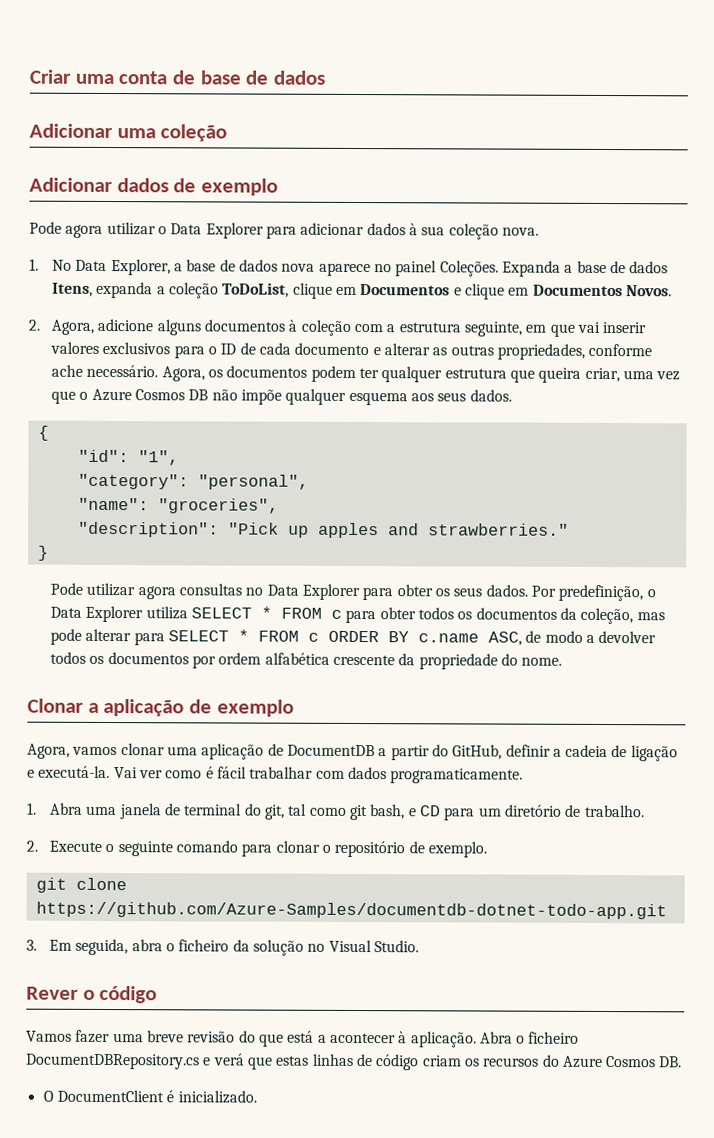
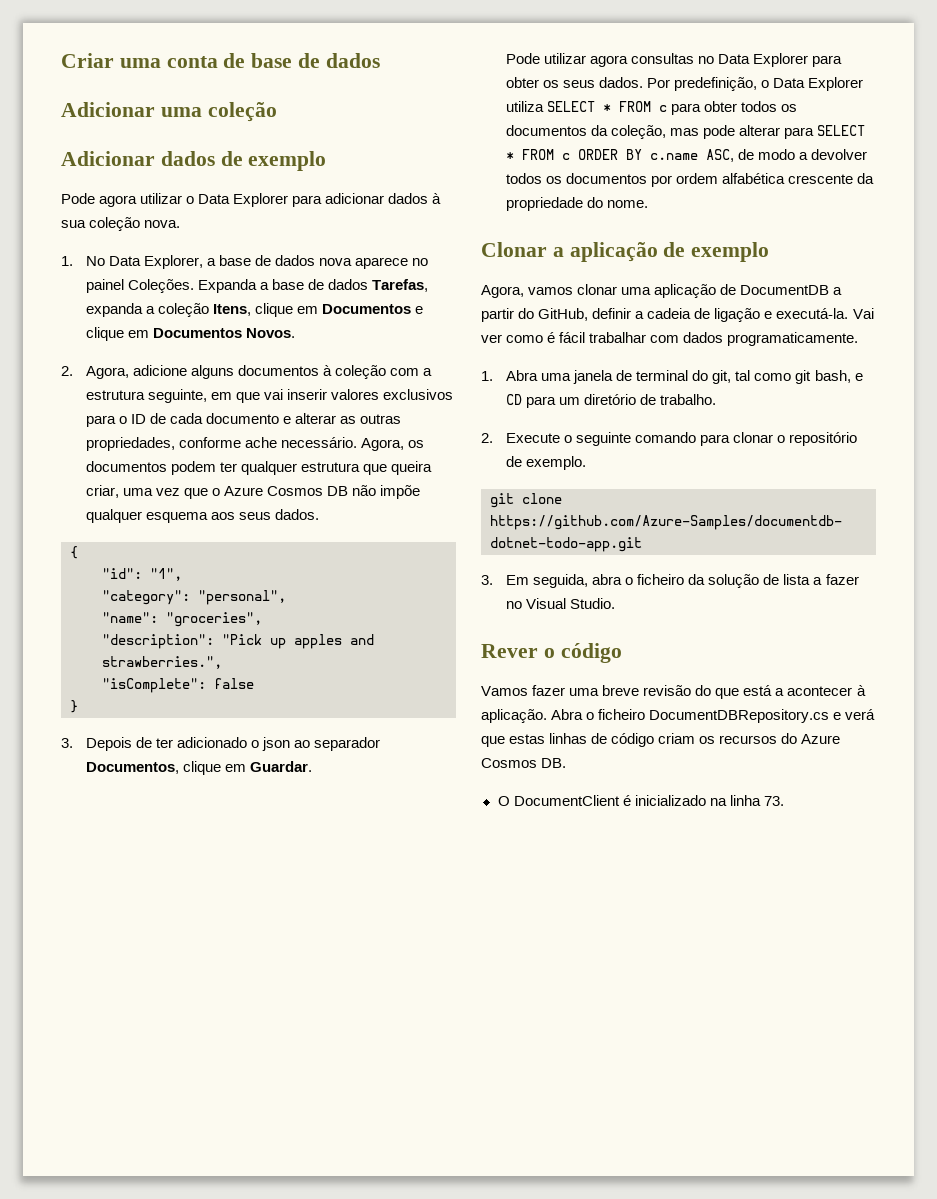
[52,282,94,297] Itens, -> [372,279,429,292] Tarefas,
[222,282,290,298] ToDoList, -> [213,304,252,316] Itens,
[427,523,569,536] [37,545,49,561] strawberries." // } -> [102,656,222,669] [102,678,254,693] [70,700,78,713] [61,737,381,751] [85,761,313,775] strawberries.", // "isComplete": false // } // 3. Depois de ter adicionado o json ao separador Documentos, clique em Guardar.
(305, 947) none -> [763,574,859,585] de lista a fazer
[177,1090,257,1104] inicializado. -> [634,795,784,806] inicializado na linha 73.

